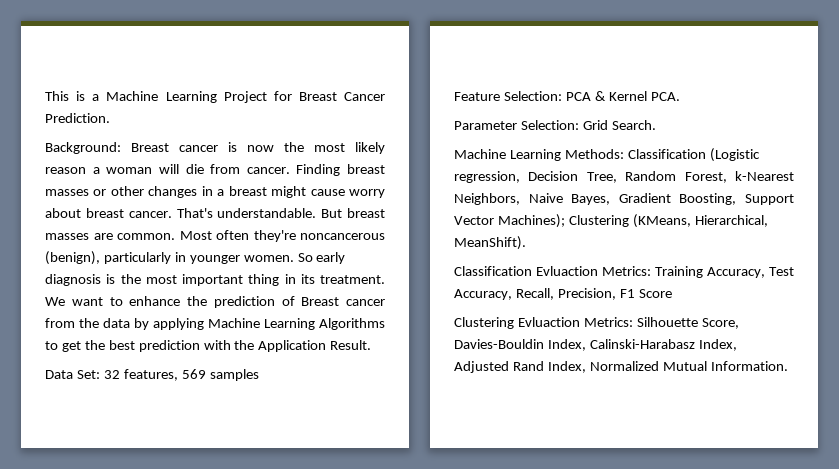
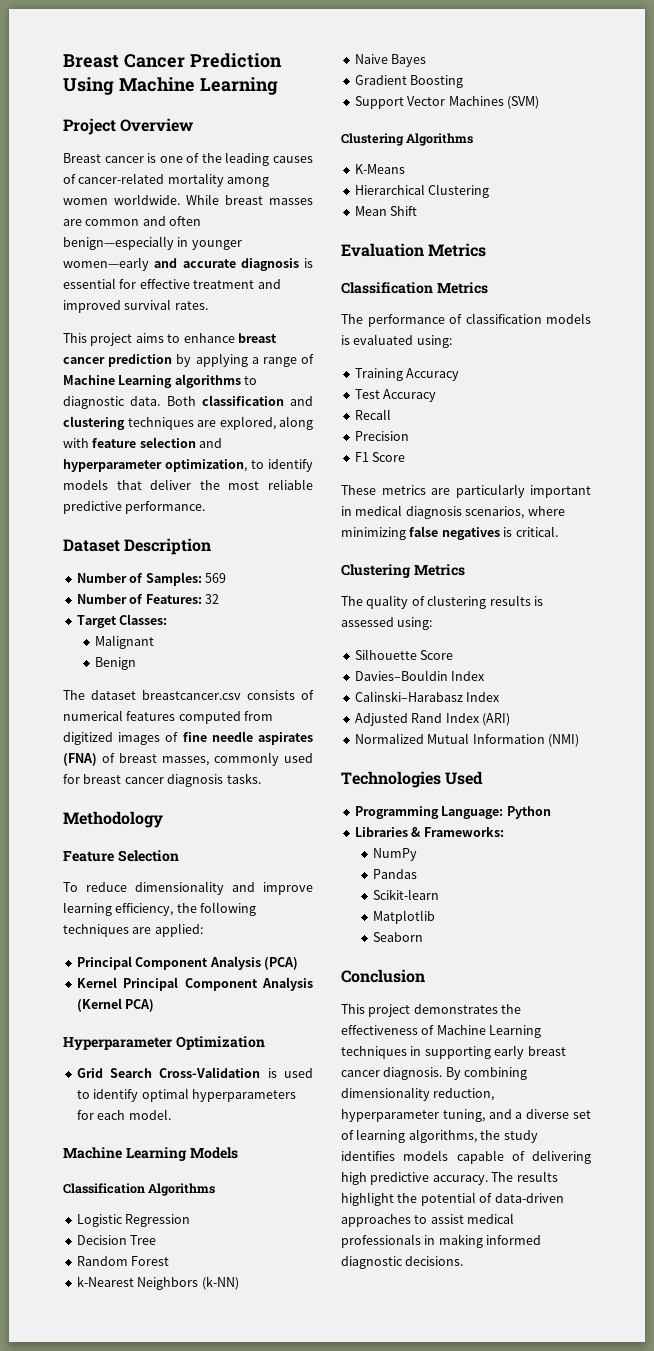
[45,91,385,103] [45,113,110,123] [45,142,385,154] [45,164,385,176] [45,186,386,198] [45,208,385,218] [45,230,385,242] [45,251,346,265] [45,274,385,286] [45,296,385,308] [45,318,385,330] [45,340,372,352] [45,369,259,381] [454,91,680,101] [454,120,656,130] [454,148,760,162] [454,171,794,183] [454,193,794,205] [454,214,768,228] [454,236,526,250] [454,266,794,278] [454,288,672,300] [454,317,739,329] [454,339,737,351] [454,361,788,373] This is a Machine Learning Project for Breast Cancer Prediction. // Background: Breast cancer is now the most likely reason a woman will die from cancer. Finding breast masses or other changes in a breast might cause worry about breast cancer. That's understandable. But breast masses are common. Most often they're noncancerous (benign), particularly in younger women. So early diagnosis is the most important thing in its treatment. We want to enhance the prediction of Breast cancer from the data by applying Machine Learning Algorithms to get the best prediction with the Application Result. // Data Set: 32 features, 569 samples // Feature Selection: PCA & Kernel PCA. // Parameter Selection: Grid Search. // Machine Learning Methods: Classification (Logistic regression, Decision Tree, Random Forest, k-Nearest Neighbors, Naive Bayes, Gradient Boosting, Support Vector Machines); Clustering (KMeans, Hierarchical, MeanShift). // Classification Evluaction Metrics: Training Accuracy, Test Accuracy, Recall, Precision, F1 Score // Clustering Evluaction Metrics: Silhouette Score, Davies-Bouldin Index, Calinski-Harabasz Index, Adjusted Rand Index, Normalized Mutual Information. -> [63,53,282,68] [63,77,278,95] [63,118,195,135] [63,152,313,166] [63,173,270,187] [63,194,313,205] [63,216,202,226] [63,236,242,250] [63,257,313,271] [63,278,281,289] [63,299,208,313] [63,333,277,346] [63,353,314,367] [63,374,258,388] [63,395,313,409] [63,416,313,430] [63,437,223,448] [63,459,313,472] [63,479,313,490] [63,501,206,514] [63,538,212,555] [76,572,226,586] [76,594,219,604] [76,614,168,628] [95,635,155,649] [95,657,137,670] [63,690,314,700] [63,710,274,724] [63,731,313,745] [63,752,313,766] [63,773,261,787] [63,811,163,828] [63,850,179,862] [63,881,313,895] [63,902,257,916] [63,923,203,937] [76,956,298,970] [76,977,313,991] [76,998,155,1012] [63,1036,265,1050] [76,1067,313,1078] [76,1088,296,1102] [76,1109,171,1120] [63,1147,238,1161] [63,1183,216,1196] [76,1214,191,1227] [76,1235,157,1245] [76,1256,170,1266] [76,1276,239,1290] [354,54,427,67] [354,75,464,88] [354,96,539,109] [341,133,474,146] [354,164,405,174] [354,184,490,198] [354,206,418,216] [341,243,487,257] [341,282,488,294] [341,313,591,327] [341,334,452,348] [354,368,460,381] [354,389,437,402] [354,409,391,420] [354,431,409,441] [354,452,406,462] [341,484,591,498] [341,505,565,519] [341,526,558,540] [341,564,465,578] [341,595,543,609] [341,617,433,630] [354,649,454,660] [354,670,486,681] [354,691,501,702] [354,713,510,726] [354,733,579,747] [341,771,484,788] [354,806,551,819] [354,827,504,837] [373,848,418,861] [373,869,418,879] [373,889,440,900] [373,910,436,924] [373,932,424,942] [341,969,425,983] [341,1004,522,1017] [341,1025,542,1038] [341,1045,566,1059] [341,1067,528,1080] [341,1087,495,1101] [341,1109,591,1122] [341,1129,538,1143] [341,1150,591,1164] [341,1171,558,1185] [341,1192,564,1206] [341,1213,515,1227] [341,1234,542,1248] [341,1256,464,1269] Breast Cancer Prediction Using Machine Learning // Project Overview // Breast cancer is one of the leading causes of cancer-related mortality among women worldwide. While breast masses are common and often benign—especially in younger women—early and accurate diagnosis is essential for effective treatment and improved survival rates. // This project aims to enhance breast cancer prediction by applying a range of Machine Learning algorithms to diagnostic data. Both classification and clustering techniques are explored, along with feature selection and hyperparameter optimization, to identify models that deliver the most reliable predictive performance. // Dataset Description // Number of Samples: 569 // Number of Features: 32 // Target Classes: // Malignant // Benign // The dataset breastcancer.csv consists of numerical features computed from digitized images of fine needle aspirates (FNA) of breast masses, commonly used for breast cancer diagnosis tasks. // Methodology // Feature Selection // To reduce dimensionality and improve learning efficiency, the following techniques are applied: // Principal Component Analysis (PCA) // Kernel Principal Component Analysis (Kernel PCA) // Hyperparameter Optimization // Grid Search Cross-Validation is used to identify optimal hyperparameters for each model. // Machine Learning Models // Classification Algorithms // Logistic Regression // Decision Tree // Random Forest // k-Nearest Neighbors (k-NN) // Naive Bayes // Gradient Boosting // Support Vector Machines (SVM) // Clustering Algorithms // K-Means // Hierarchical Clustering // Mean Shift // Evaluation Metrics // Classification Metrics // The performance of classification models is evaluated using: // Training Accuracy // Test Accuracy // Recall // Precision // F1 Score // These metrics are particularly important in medical diagnosis scenarios, where minimizing false negatives is critical. // Clustering Metrics // The quality of clustering results is assessed using: // Silhouette Score // Davies–Bouldin Index // Calinski–Harabasz Index // Adjusted Rand Index (ARI) // Normalized Mutual Information (NMI) // Technologies Used // Programming Language: Python // Libraries & Frameworks: // NumPy // Pandas // Scikit-learn // Matplotlib // Seaborn // Conclusion // This project demonstrates the effectiveness of Machine Learning techniques in supporting early breast cancer diagnosis. By combining dimensionality reduction, hyperparameter tuning, and a diverse set of learning algorithms, the study identifies models capable of delivering high predictive accuracy. The results highlight the potential of data-driven approaches to assist medical professionals in making informed diagnostic decisions.

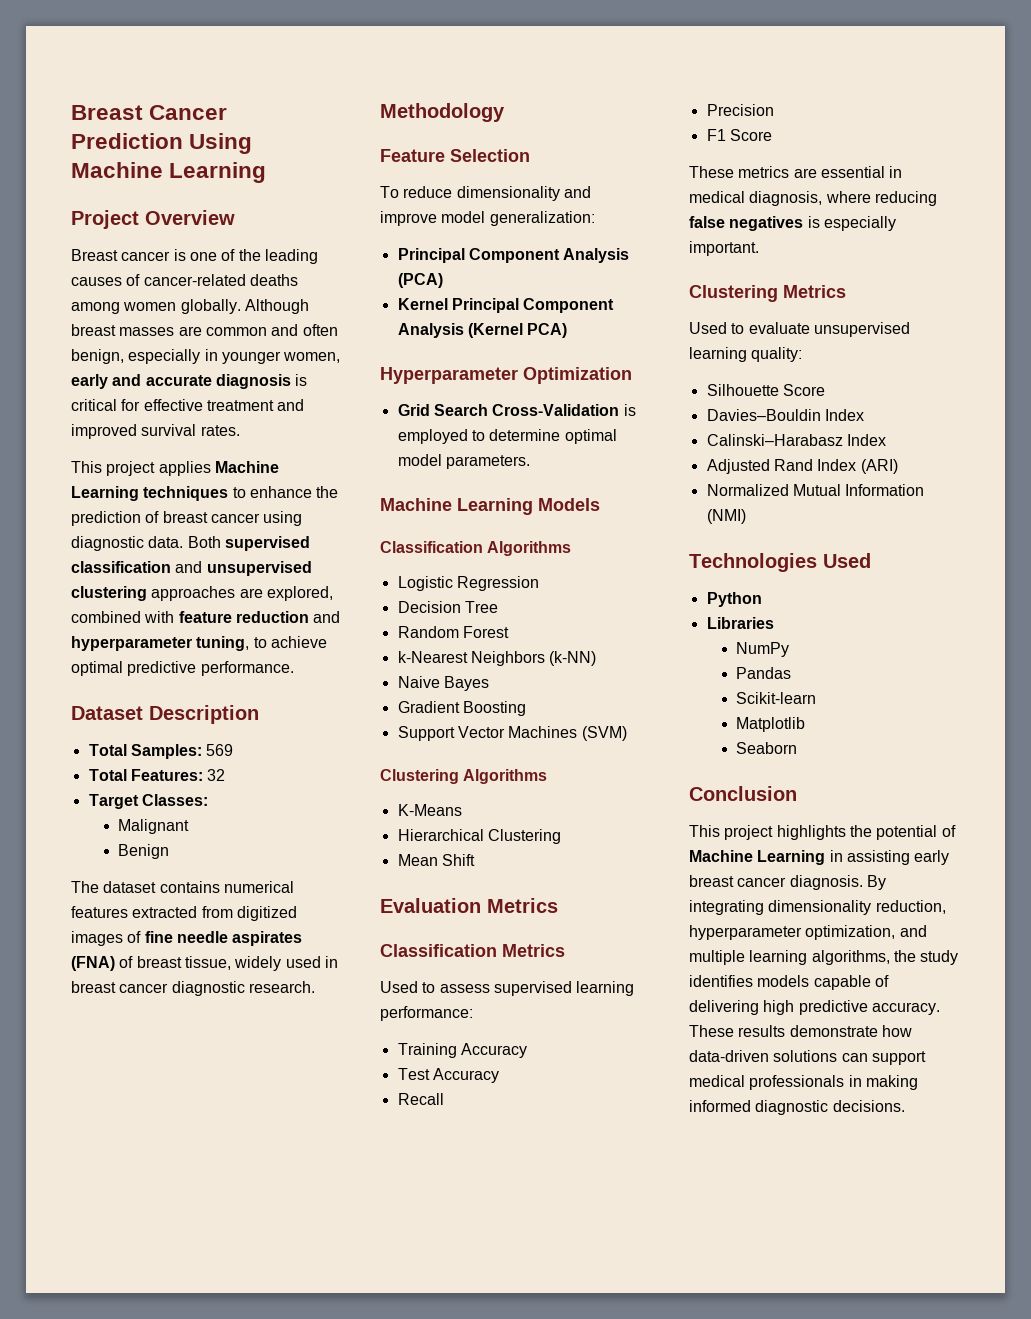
[167,173,224,187] mortality -> [249,274,298,286] deaths
[114,194,219,205] worldwide. While -> [180,299,309,314] globally. Although
[63,236,242,250] [63,257,149,271] benign—especially in younger women—early -> [71,349,341,364] [71,374,108,389] benign, especially in younger women, early
[63,278,116,289] essential -> [71,399,117,411] critical
[135,333,277,343] [63,353,314,367] [63,374,258,388] aims to enhance breast cancer prediction by applying a range of Machine Learning algorithms to -> [158,461,279,476] [71,486,339,501] [71,511,303,526] applies Machine Learning techniques to enhance the prediction of breast cancer using
(196, 401) none -> [224,536,310,551] supervised
[63,416,194,430] clustering techniques -> [206,561,312,576] [71,586,236,601] unsupervised clustering approaches
[279,416,313,430] along -> [71,611,141,623] combined
[139,437,196,448] selection -> [235,611,309,623] reduction
[165,459,313,472] [63,479,313,490] optimization, to identify models that deliver the most reliable -> [196,636,327,651] [71,661,123,676] tuning, to achieve optimal
[76,573,144,583] Number of -> [88,744,127,756] Total
[76,594,144,604] Number of -> [88,769,127,781] Total
[142,690,314,700] breastcancer.csv consists of -> [159,881,220,893] contains
[178,711,241,724] computed -> [132,906,198,918] extracted
[162,752,313,766] [63,773,261,787] masses, commonly used for breast cancer diagnosis tasks. -> [184,956,338,971] [71,981,315,996] tissue, widely used in breast cancer diagnostic research.
[63,902,257,916] [63,923,203,937] learning efficiency, the following techniques are applied: -> [441,211,595,226] model generalization:
[284,1068,313,1078] [76,1088,296,1102] [76,1109,171,1120] used to identify optimal hyperparameters for each model. -> [397,429,617,444] [397,454,530,469] employed to determine optimal model parameters.
[341,313,591,327] [341,334,452,348] The performance of classification models is evaluated using: -> [380,981,635,996] [380,1006,473,1021] Used to assess supervised learning performance:
[455,484,591,498] [341,505,565,519] [341,527,406,540] particularly important in medical diagnosis scenarios, where minimizing -> [820,166,903,178] [689,191,937,206] essential in medical diagnosis, where reducing
[515,526,558,537] critical. -> [823,216,896,231] [689,241,759,256] especially important.
[341,595,543,609] [341,617,433,630] The quality of clustering results is assessed using: -> [689,322,910,337] [689,347,803,362] Used to evaluate unsupervised learning quality:
[354,806,504,819] Programming Language: -> (871, 560) none
[411,827,504,837] & Frameworks: -> (774, 623) none
[413,1004,522,1014] [341,1025,542,1038] [341,1046,491,1059] demonstrates the effectiveness of Machine Learning techniques in supporting -> [776,825,956,840] [689,850,910,865] highlights the potential of Machine Learning in assisting
[464,1067,528,1080] combining -> [689,900,764,915] integrating
[442,1109,591,1122] [341,1130,354,1140] tuning, and a diverse set of -> [805,925,927,940] [689,950,745,965] optimization, and multiple
[491,1171,558,1182] [341,1192,564,1206] [341,1214,464,1227] The results highlight the potential of data-driven approaches to assist -> [689,1025,912,1037] [689,1050,926,1065] These results demonstrate how data-driven solutions can support

